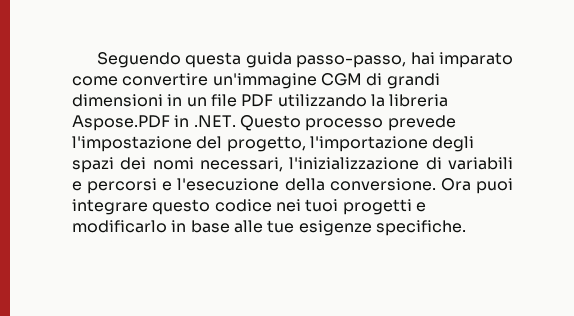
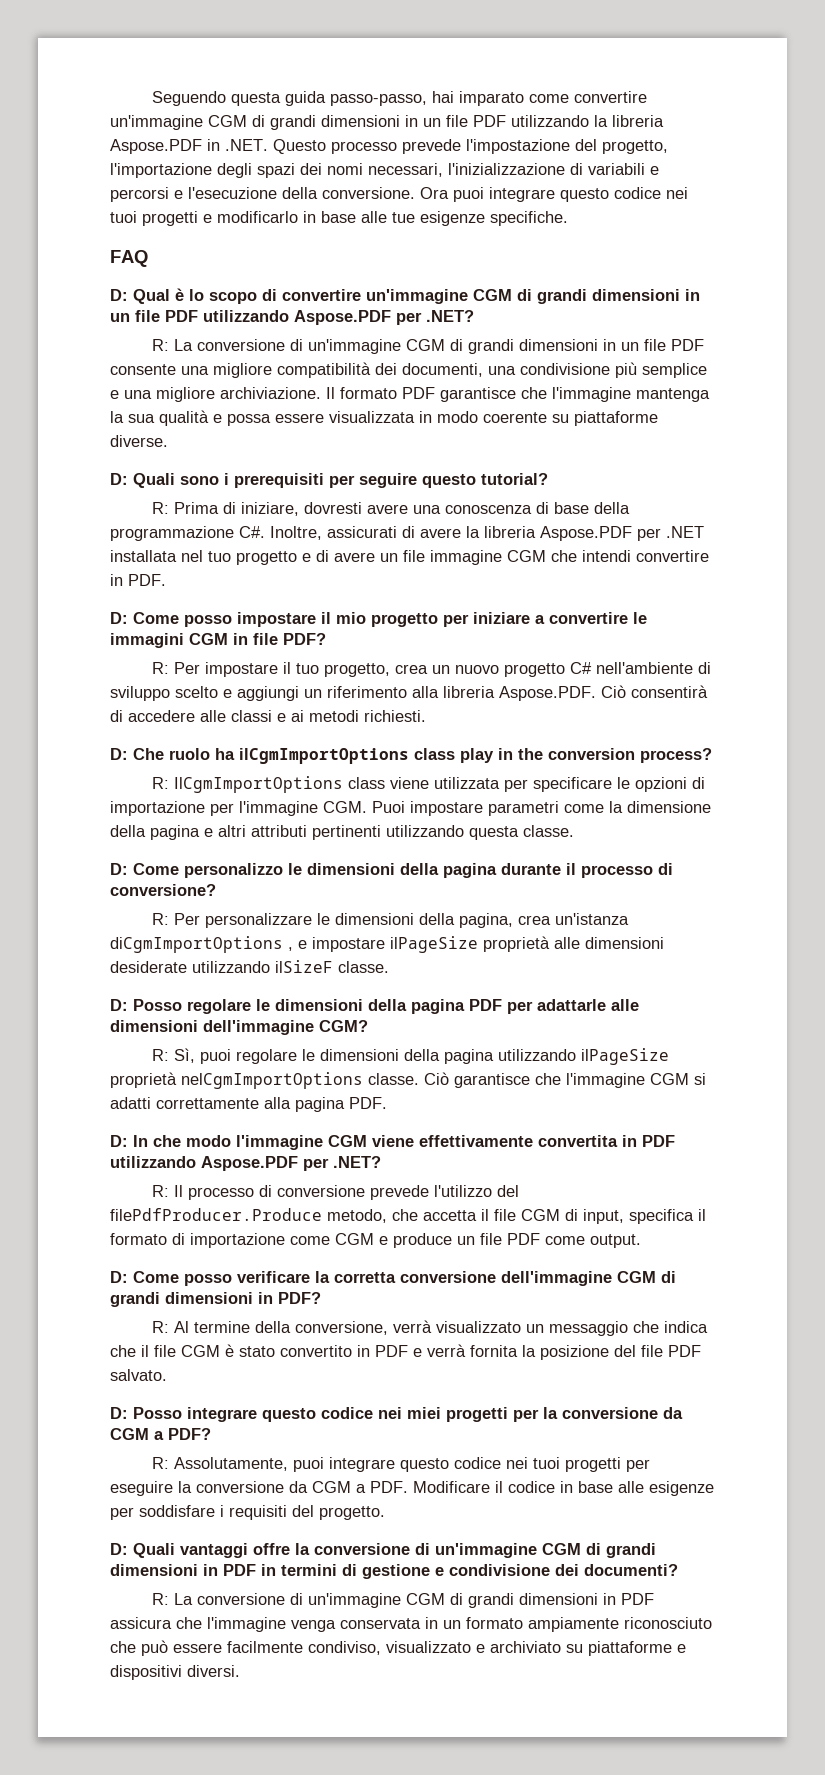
(466, 228) none -> [110,250,148,267] [110,288,700,304] [110,310,474,325] [152,339,705,354] [110,362,707,378] [110,387,710,402] [110,410,658,426] [110,435,168,447] [110,473,548,488] [152,502,631,516] [110,526,704,541] [110,550,709,565] [110,574,166,586] [110,612,647,627] [110,633,326,648] [152,662,712,677] [110,685,708,701] [110,710,426,722] [110,748,712,764] [152,776,706,793] [110,801,711,816] [110,825,574,840] [110,863,673,878] [110,884,216,896] [152,913,630,928] [110,936,664,953] [110,960,389,973] [110,999,639,1014] [110,1020,368,1035] [152,1048,670,1065] [110,1072,706,1089] [110,1097,387,1112] [110,1135,675,1150] [110,1156,381,1171] [152,1185,520,1200] [110,1208,706,1224] [110,1233,641,1248] [110,1271,676,1286] [110,1292,321,1307] [152,1320,709,1336] [110,1344,701,1360] [110,1369,167,1381] [110,1407,683,1422] [110,1428,211,1440] [152,1457,651,1472] [110,1481,714,1496] [110,1505,385,1520] [110,1543,656,1558] [110,1564,678,1579] [152,1593,655,1608] [110,1617,712,1632] [110,1640,686,1656] [110,1665,240,1680] // FAQ // D: Qual è lo scopo di convertire un'immagine CGM di grandi dimensioni in un file PDF utilizzando Aspose.PDF per .NET? // R: La conversione di un'immagine CGM di grandi dimensioni in un file PDF consente una migliore compatibilità dei documenti, una condivisione più semplice e una migliore archiviazione. Il formato PDF garantisce che l'immagine mantenga la sua qualità e possa essere visualizzata in modo coerente su piattaforme diverse. // D: Quali sono i prerequisiti per seguire questo tutorial? // R: Prima di iniziare, dovresti avere una conoscenza di base della programmazione C#. Inoltre, assicurati di avere la libreria Aspose.PDF per .NET installata nel tuo progetto e di avere un file immagine CGM che intendi convertire in PDF. // D: Come posso impostare il mio progetto per iniziare a convertire le immagini CGM in file PDF? // R: Per impostare il tuo progetto, crea un nuovo progetto C# nell'ambiente di sviluppo scelto e aggiungi un riferimento alla libreria Aspose.PDF. Ciò consentirà di accedere alle classi e ai metodi richiesti. // D: Che ruolo ha ilCgmImportOptions class play in the conversion process? // R: IlCgmImportOptions class viene utilizzata per specificare le opzioni di importazione per l'immagine CGM. Puoi impostare parametri come la dimensione della pagina e altri attributi pertinenti utilizzando questa classe. // D: Come personalizzo le dimensioni della pagina durante il processo di conversione? // R: Per personalizzare le dimensioni della pagina, crea un'istanza diCgmImportOptions , e impostare ilPageSize proprietà alle dimensioni desiderate utilizzando ilSizeF classe. // D: Posso regolare le dimensioni della pagina PDF per adattarle alle dimensioni dell'immagine CGM? // R: Sì, puoi regolare le dimensioni della pagina utilizzando ilPageSize proprietà nelCgmImportOptions classe. Ciò garantisce che l'immagine CGM si adatti correttamente alla pagina PDF. // D: In che modo l'immagine CGM viene effettivamente convertita in PDF utilizzando Aspose.PDF per .NET? // R: Il processo di conversione prevede l'utilizzo del filePdfProducer.Produce metodo, che accetta il file CGM di input, specifica il formato di importazione come CGM e produce un file PDF come output. // D: Come posso verificare la corretta conversione dell'immagine CGM di grandi dimensioni in PDF? // R: Al termine della conversione, verrà visualizzato un messaggio che indica che il file CGM è stato convertito in PDF e verrà fornita la posizione del file PDF salvato. // D: Posso integrare questo codice nei miei progetti per la conversione da CGM a PDF? // R: Assolutamente, puoi integrare questo codice nei tuoi progetti per eseguire la conversione da CGM a PDF. Modificare il codice in base alle esigenze per soddisfare i requisiti del progetto. // D: Quali vantaggi offre la conversione di un'immagine CGM di grandi dimensioni in PDF in termini di gestione e condivisione dei documenti? // R: La conversione di un'immagine CGM di grandi dimensioni in PDF assicura che l'immagine venga conservata in un formato ampiamente riconosciuto che può essere facilmente condiviso, visualizzato e archiviato su piattaforme e dispositivi diversi.

